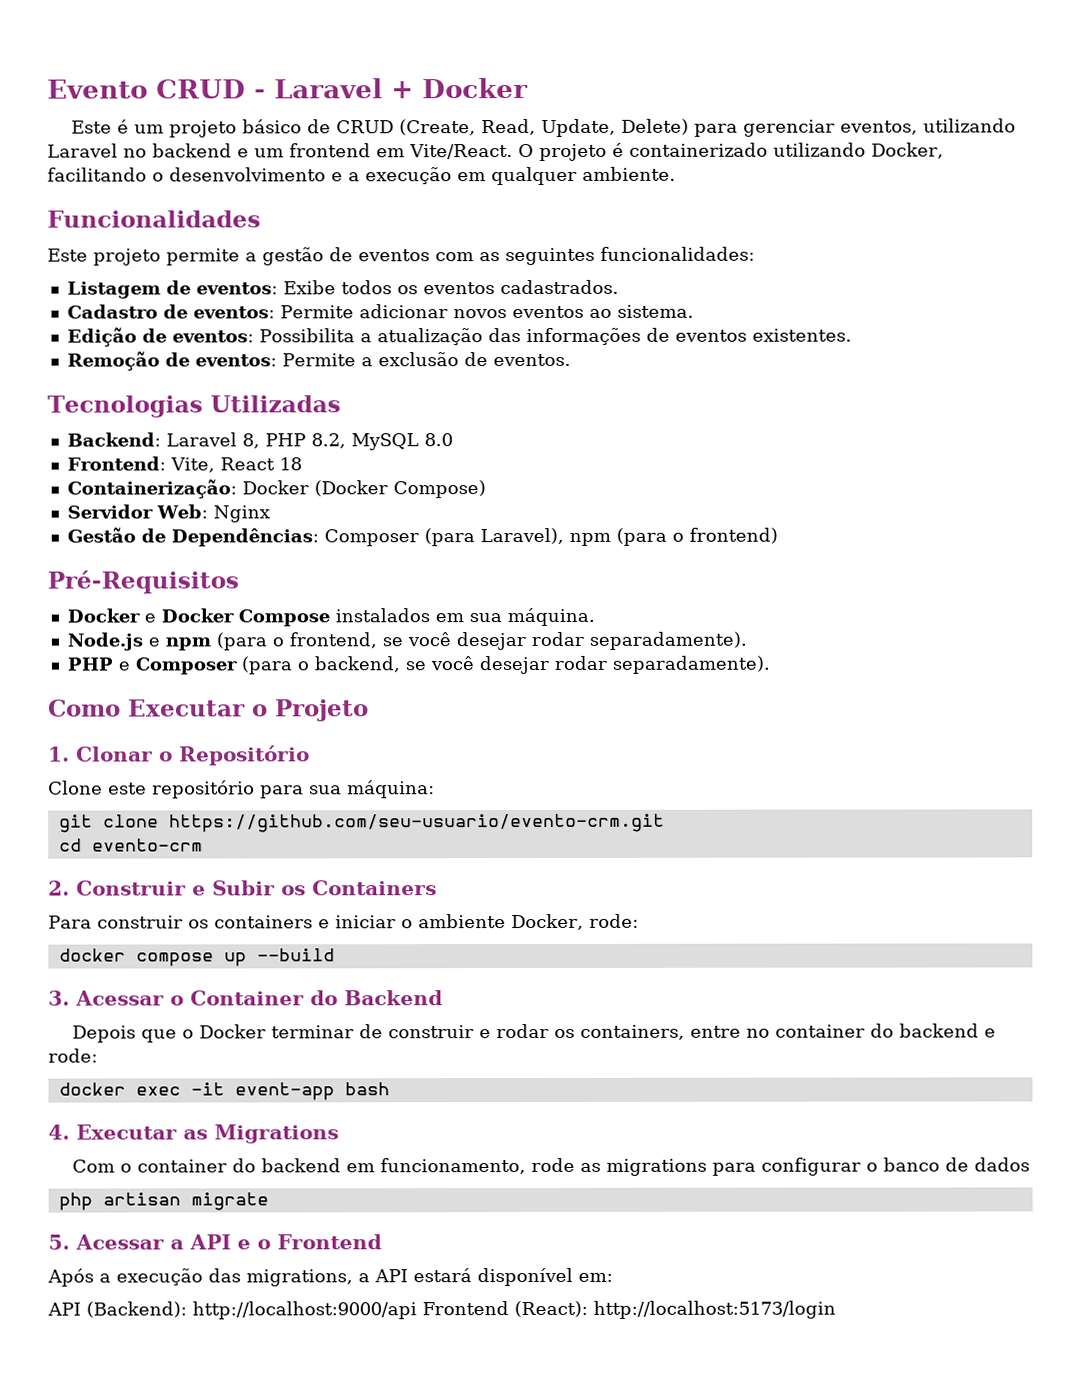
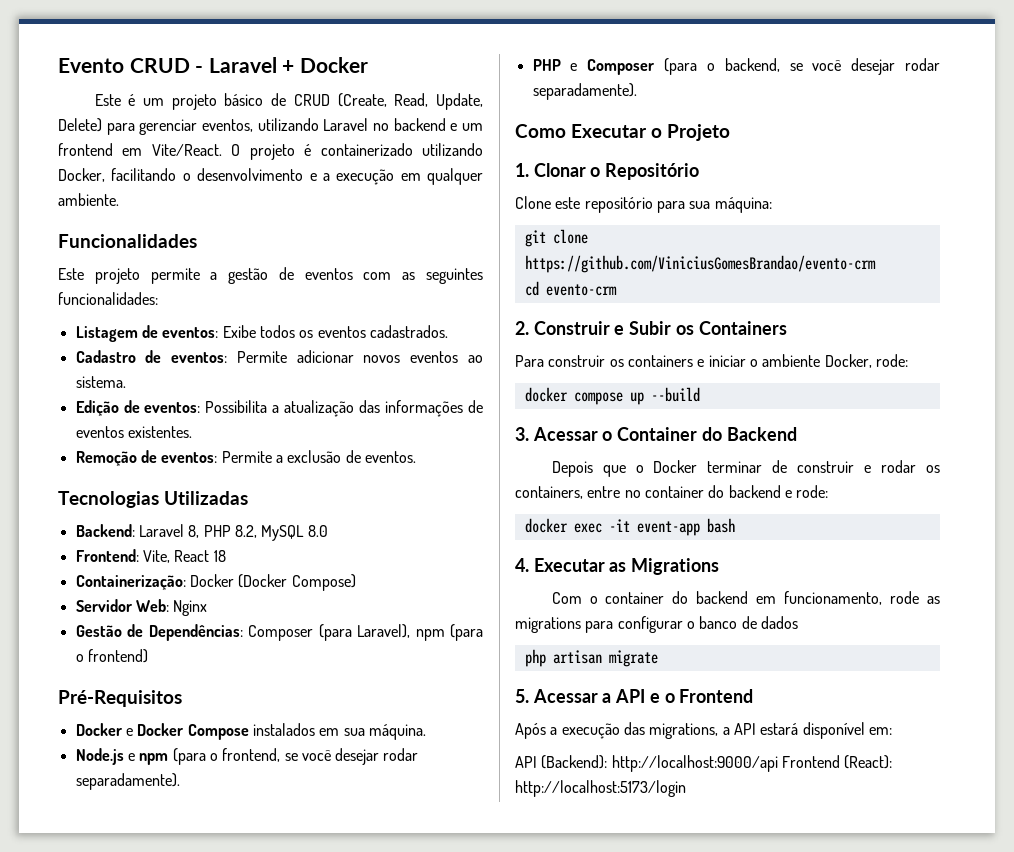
[168,813,665,833] https://github.com/seu-usuario/evento-crm.git -> [524,255,876,273] https://github.com/ViniciusGomesBrandao/evento-crm

